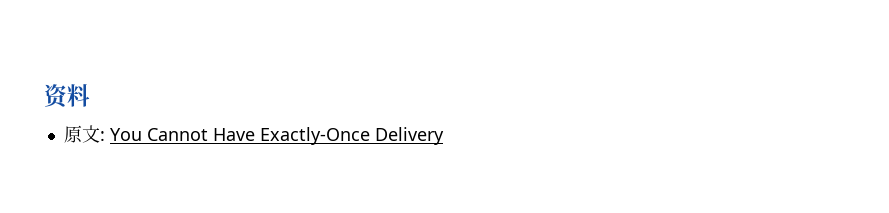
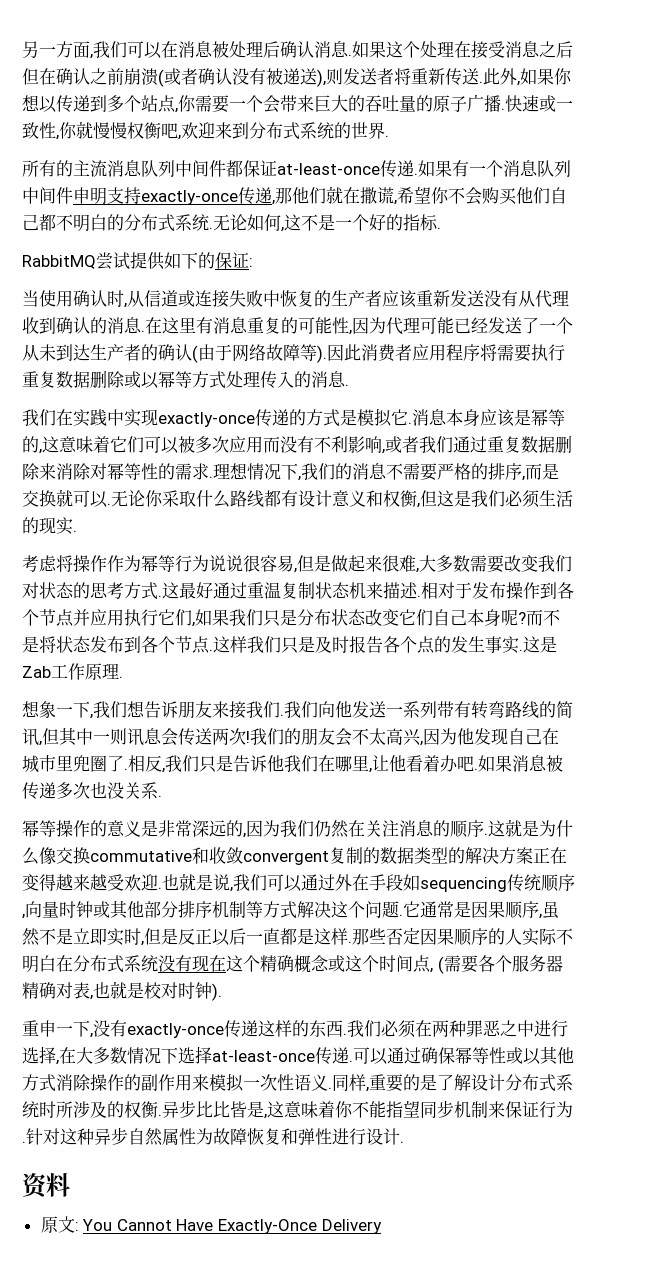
(44, 96) none -> [22,41,573,59] [22,68,572,87] [22,94,573,113] [22,121,389,140] [22,160,571,178] [22,186,567,205] [22,214,441,232] [22,252,253,270] [22,290,569,308] [22,317,573,335] [22,344,565,363] [22,370,349,389] [22,408,565,427] [22,435,572,454] [22,463,559,481] [22,489,573,508] [22,517,77,535] [22,555,572,573] [22,582,574,600] [22,609,560,627] [22,636,557,654] [22,663,123,680] [22,701,573,719] [22,727,559,746] [22,755,563,773] [22,782,162,800] [22,819,573,838] [22,847,567,865] [22,873,575,892] [22,900,559,919] [22,928,573,946] [22,955,563,974] [22,981,222,1001] [22,1020,568,1038] [22,1046,574,1065] [22,1073,573,1092] [22,1100,573,1119] [22,1127,404,1146] 另一方面,我们可以在消息被处理后确认消息.如果这个处理在接受消息之后但在确认之前崩溃(或者确认没有被递送),则发送者将重新传送.此外,如果你想以传递到多个站点,你需要一个会带来巨大的吞吐量的原子广播.快速或一致性,你就慢慢权衡吧,欢迎来到分布式系统的世界. // 所有的主流消息队列中间件都保证at-least-once传递.如果有一个消息队列中间件申明支持exactly-once传递,那他们就在撒谎,希望你不会购买他们自己都不明白的分布式系统.无论如何,这不是一个好的指标. // RabbitMQ尝试提供如下的保证: // 当使用确认时,从信道或连接失败中恢复的生产者应该重新发送没有从代理收到确认的消息.在这里有消息重复的可能性,因为代理可能已经发送了一个从未到达生产者的确认(由于网络故障等).因此消费者应用程序将需要执行重复数据删除或以幂等方式处理传入的消息. // 我们在实践中实现exactly-once传递的方式是模拟它.消息本身应该是幂等的,这意味着它们可以被多次应用而没有不利影响,或者我们通过重复数据删除来消除对幂等性的需求.理想情况下,我们的消息不需要严格的排序,而是交换就可以.无论你采取什么路线都有设计意义和权衡,但这是我们必须生活的现实. // 考虑将操作作为幂等行为说说很容易,但是做起来很难,大多数需要改变我们对状态的思考方式.这最好通过重温复制状态机来描述.相对于发布操作到各个节点并应用执行它们,如果我们只是分布状态改变它们自己本身呢?而不是将状态发布到各个节点.这样我们只是及时报告各个点的发生事实.这是Zab工作原理. // 想象一下,我们想告诉朋友来接我们.我们向他发送一系列带有转弯路线的简讯,但其中一则讯息会传送两次!我们的朋友会不太高兴,因为他发现自己在城市里兜圈了.相反,我们只是告诉他我们在哪里,让他看着办吧.如果消息被传递多次也没关系. // 幂等操作的意义是非常深远的,因为我们仍然在关注消息的顺序.这就是为什么像交换commutative和收敛convergent复制的数据类型的解决方案正在变得越来越受欢迎.也就是说,我们可以通过外在手段如sequencing传统顺序,向量时钟或其他部分排序机制等方式解决这个问题.它通常是因果顺序,虽然不是立即实时,但是反正以后一直都是这样.那些否定因果顺序的人实际不明白在分布式系统没有现在这个精确概念或这个时间点, (需要各个服务器精确对表,也就是校对时钟). // 重申一下,没有exactly-once传递这样的东西.我们必须在两种罪恶之中进行选择,在大多数情况下选择at-least-once传递.可以通过确保幂等性或以其他方式消除操作的副作用来模拟一次性语义.同样,重要的是了解设计分布式系统时所涉及的权衡.异步比比皆是,这意味着你不能指望同步机制来保证行为.针对这种异步自然属性为故障恢复和弹性进行设计. //

